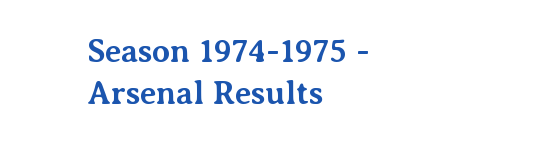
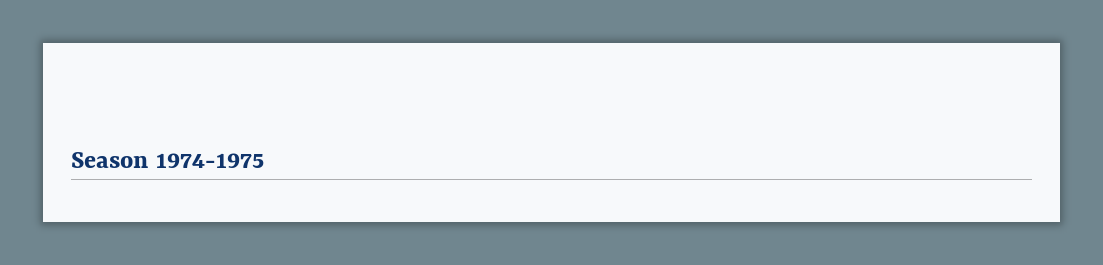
[355,51,370,62] [87,80,323,104] - Arsenal Results -> (264, 160) none

